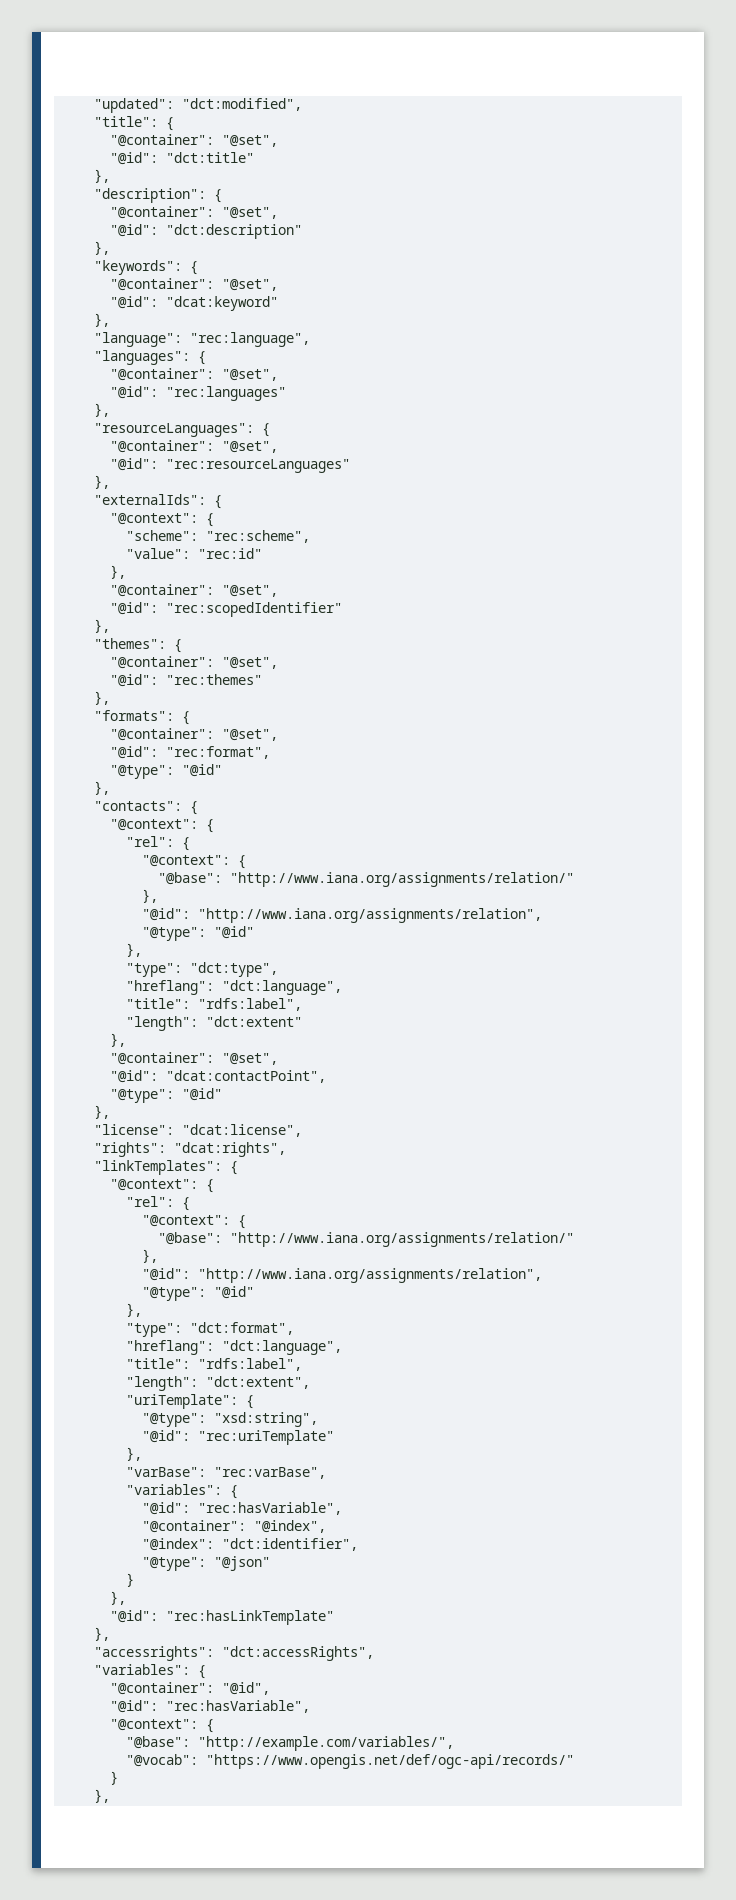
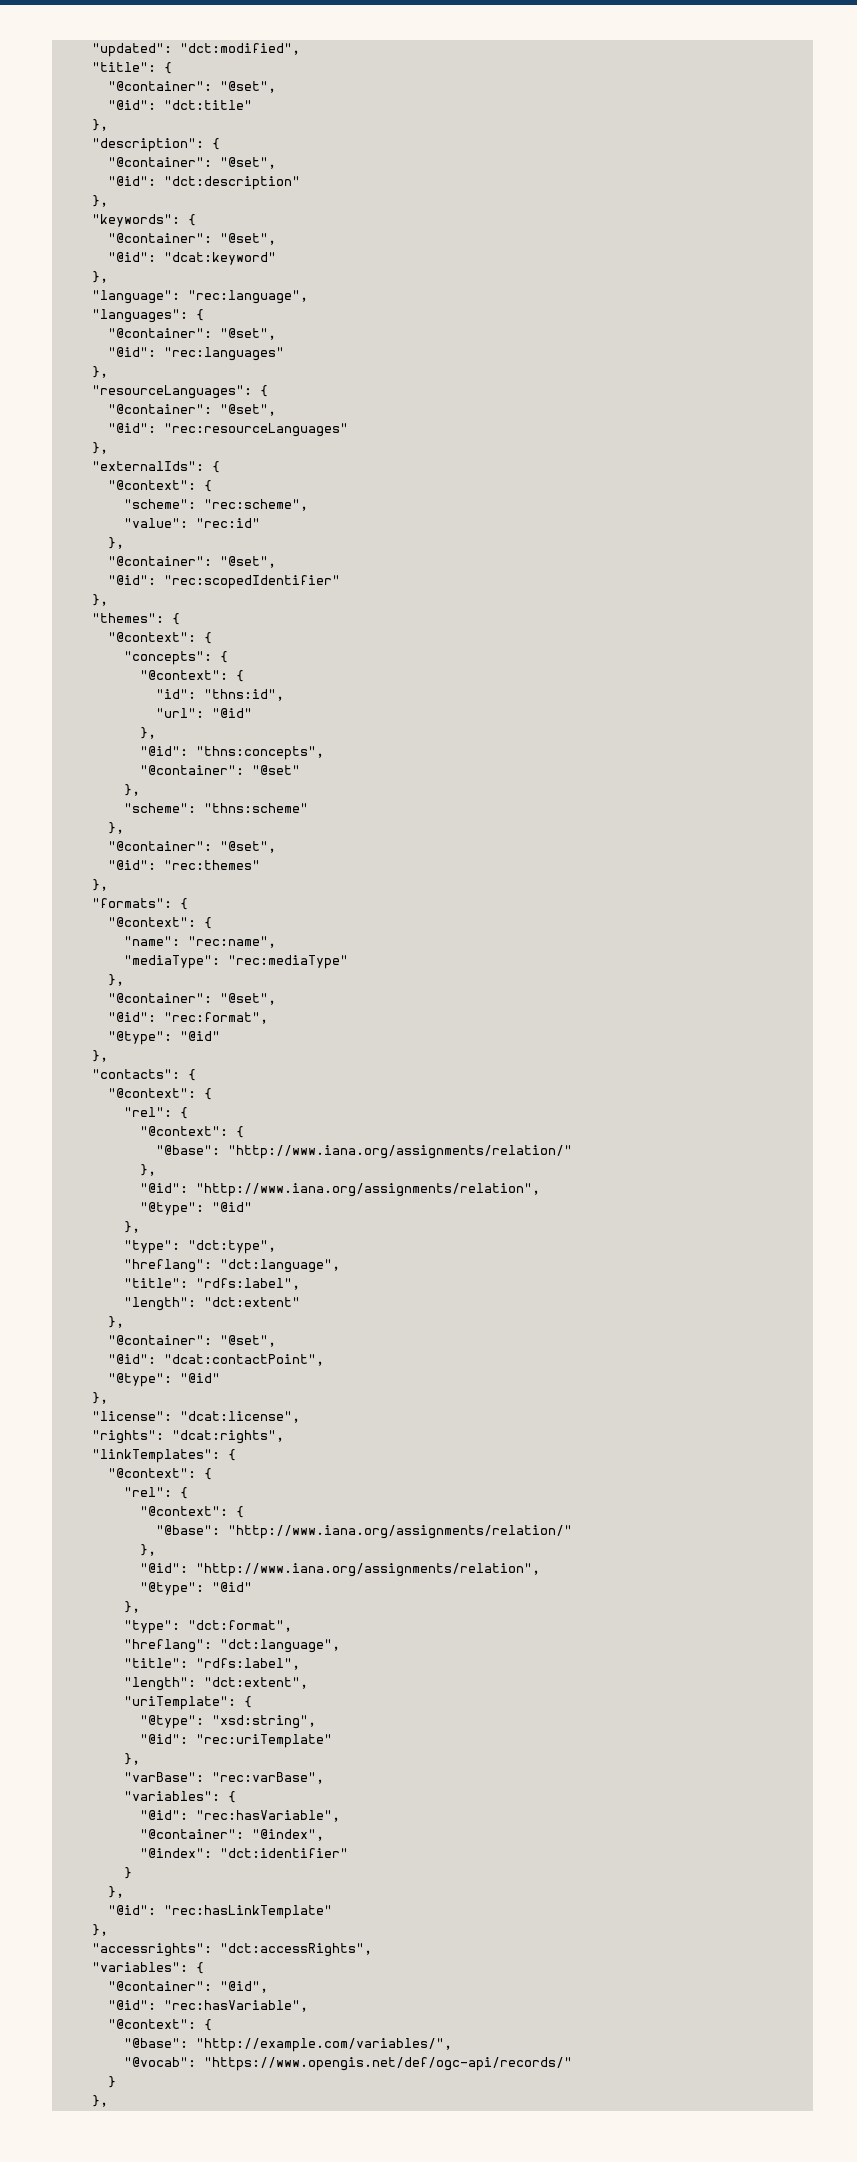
(183, 646) none -> [108,632,213,644] [124,651,229,665] [140,670,245,682] [156,689,285,701] [156,708,253,718] [140,727,157,739] [140,746,325,760] [140,765,301,775] [124,784,141,796] [124,803,309,813] [108,822,125,834] // "@context": { // "concepts": { // "@context": { // "id": "thns:id", // "url": "@id" // }, // "@id": "thns:concepts", // "@container": "@set" // }, // "scheme": "thns:scheme" // },
(191, 718) none -> [108,917,213,929] [124,936,277,948] [124,955,349,969] [108,974,125,986] // "@context": { // "name": "rec:name", // "mediaType": "rec:mediaType" // },
[222,1538,359,1551] [142,1556,271,1571] "dct:identifier", // "@type": "@json" -> [220,1848,349,1858] "dct:identifier"

